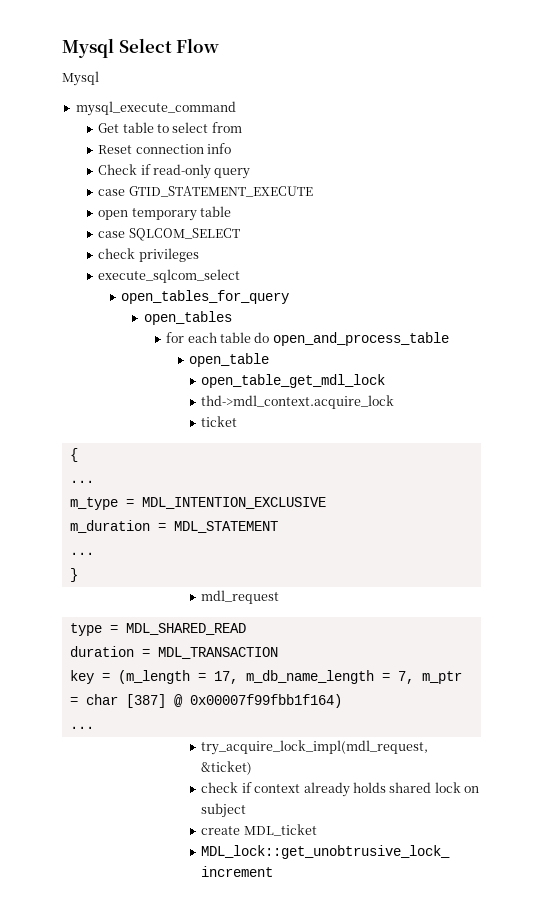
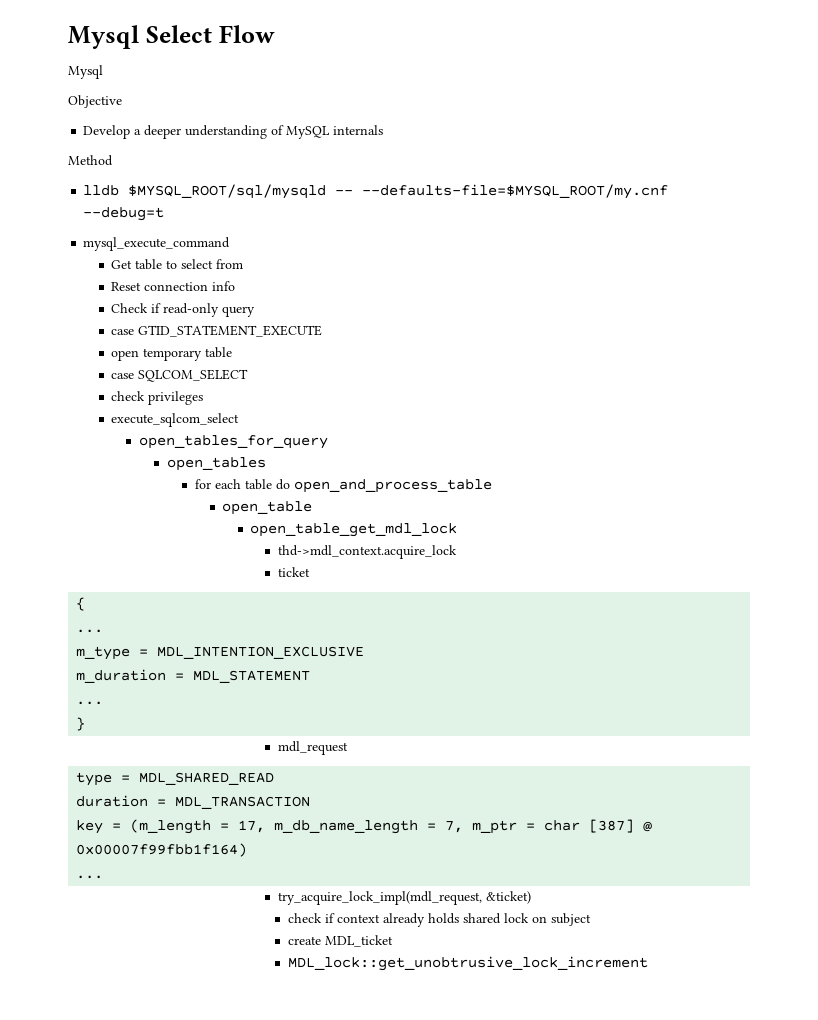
(99, 78) none -> [68,95,122,108] [83,125,384,139] [68,155,113,166] [83,184,669,199] [83,207,165,221] // Objective // Develop a deeper understanding of MySQL internals // Method // lldb $MYSQL_ROOT/sql/mysqld -- --defaults-file=$MYSQL_ROOT/my.cnf --debug=t

